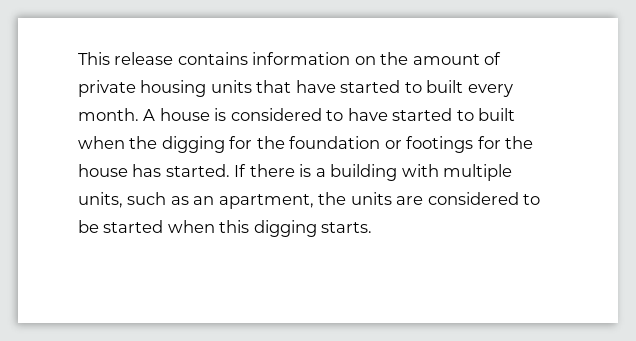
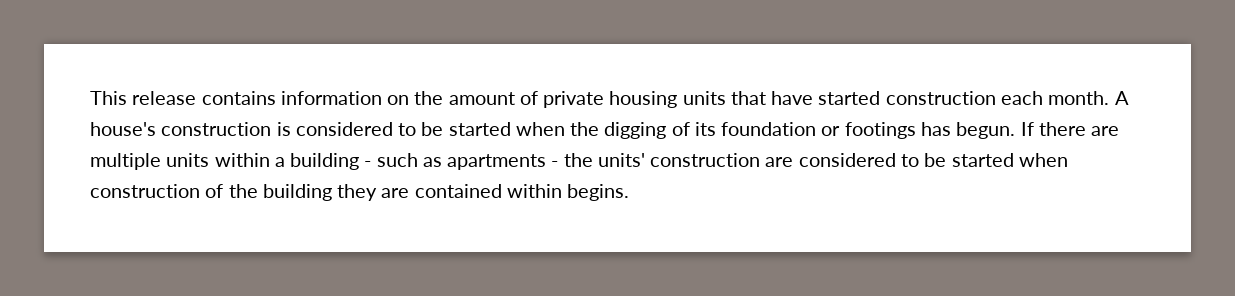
[404,80,513,97] [78,108,516,121] to built every month. A house is considered to have started to built -> [885,91,1129,105] [90,122,511,136] construction each month. A house's construction is considered to be started
[229,136,285,149] for the -> [671,122,716,136] of its
[477,136,534,149] [78,164,513,181] [78,192,392,209] for the house has started. If there is a building with multiple units, such as an apartment, the units -> [920,122,1120,139] [90,153,761,170] has begun. If there are multiple units within a building - such as apartments - the units' construction
[219,220,373,237] this digging starts. -> [90,184,630,201] construction of the building they are contained within begins.

